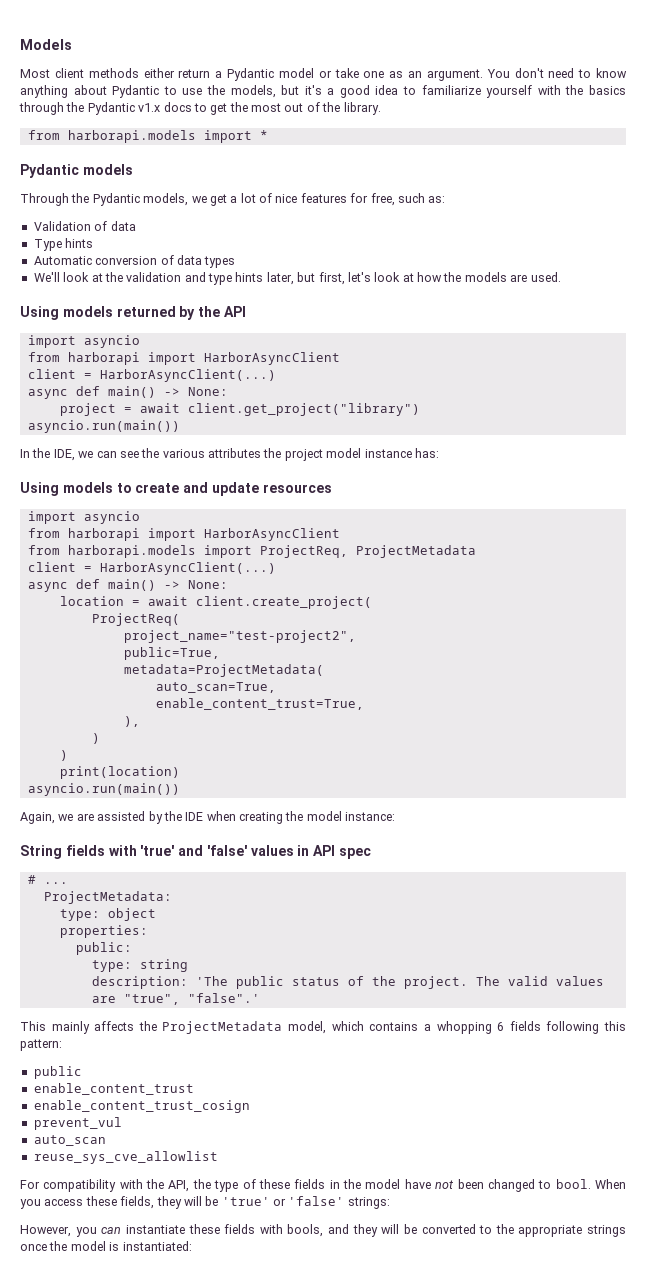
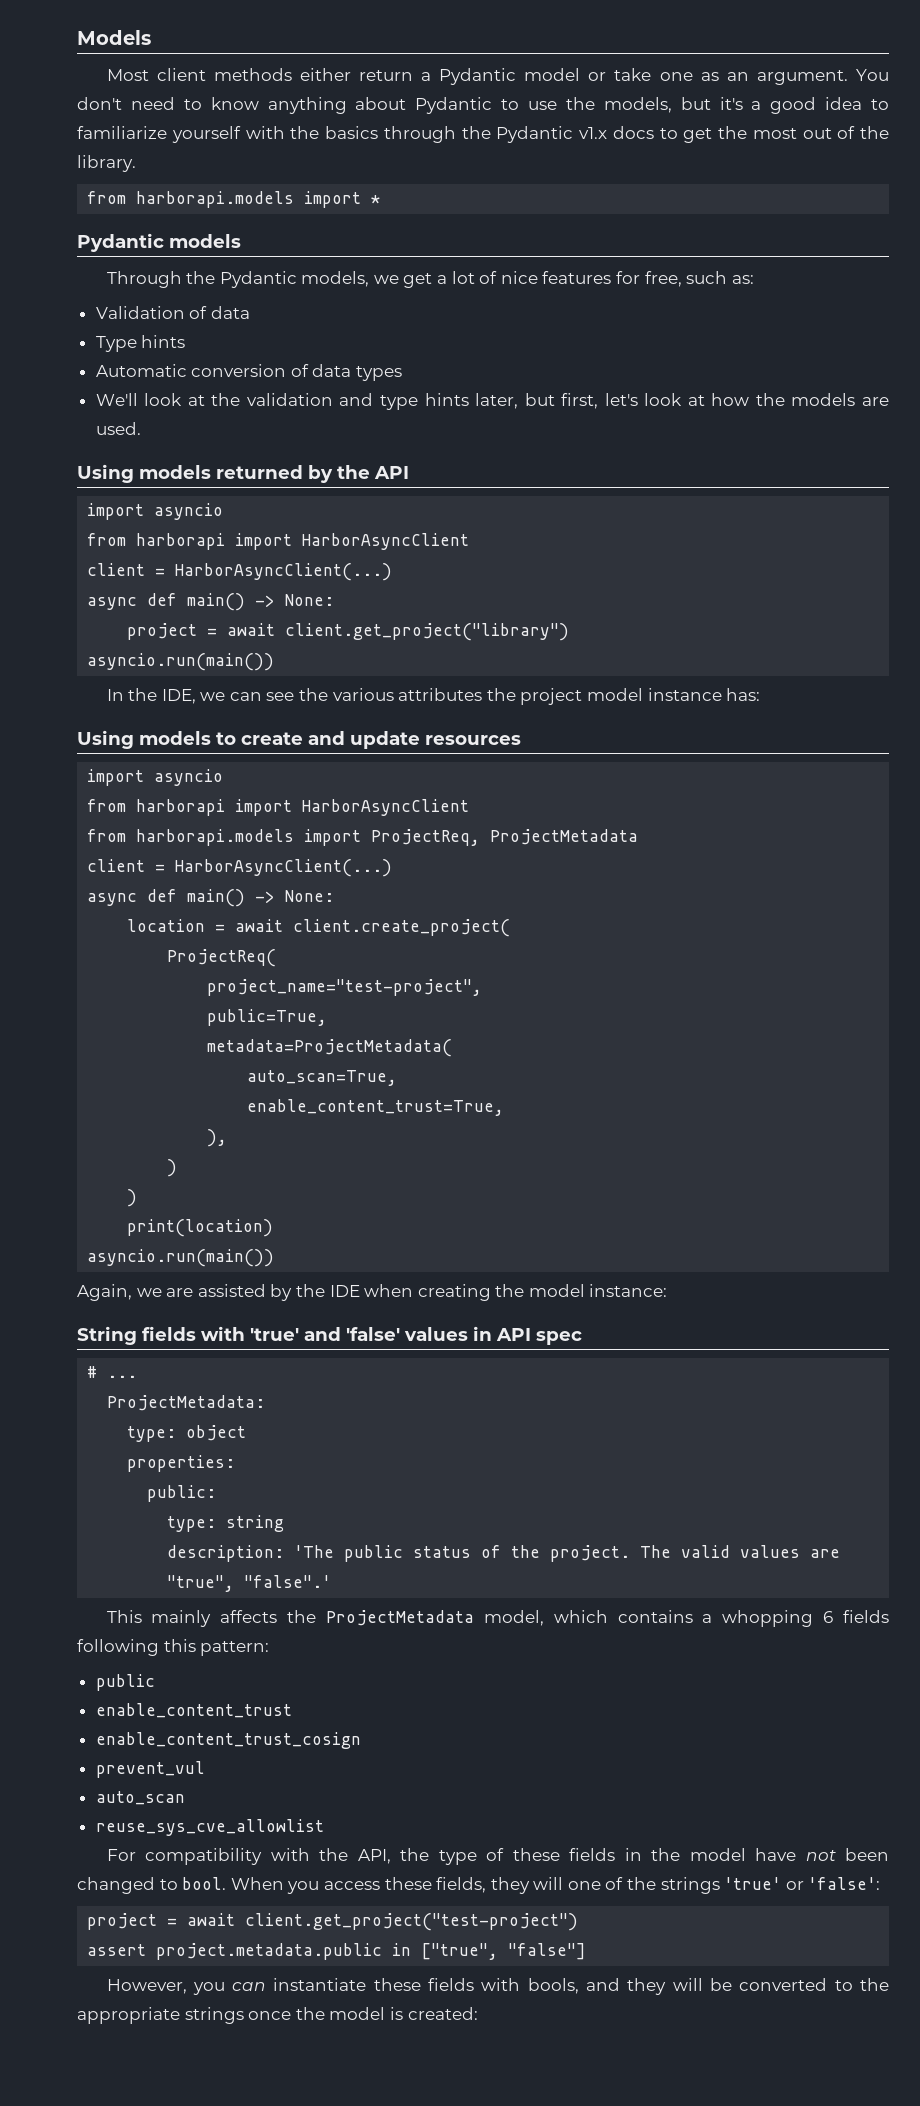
[123,630,356,643] project_name="test-project2", -> [207,979,483,996] project_name="test-project",
[205,1196,390,1209] be 'true' or 'false' strings: -> [567,1877,881,1894] [87,1913,579,1931] [87,1943,587,1960] one of the strings 'true' or 'false': // project = await client.get_project("test-project") // assert project.metadata.public in ["true", "false"]
[122,1241,192,1251] instantiated: -> [407,2007,478,2020] created:

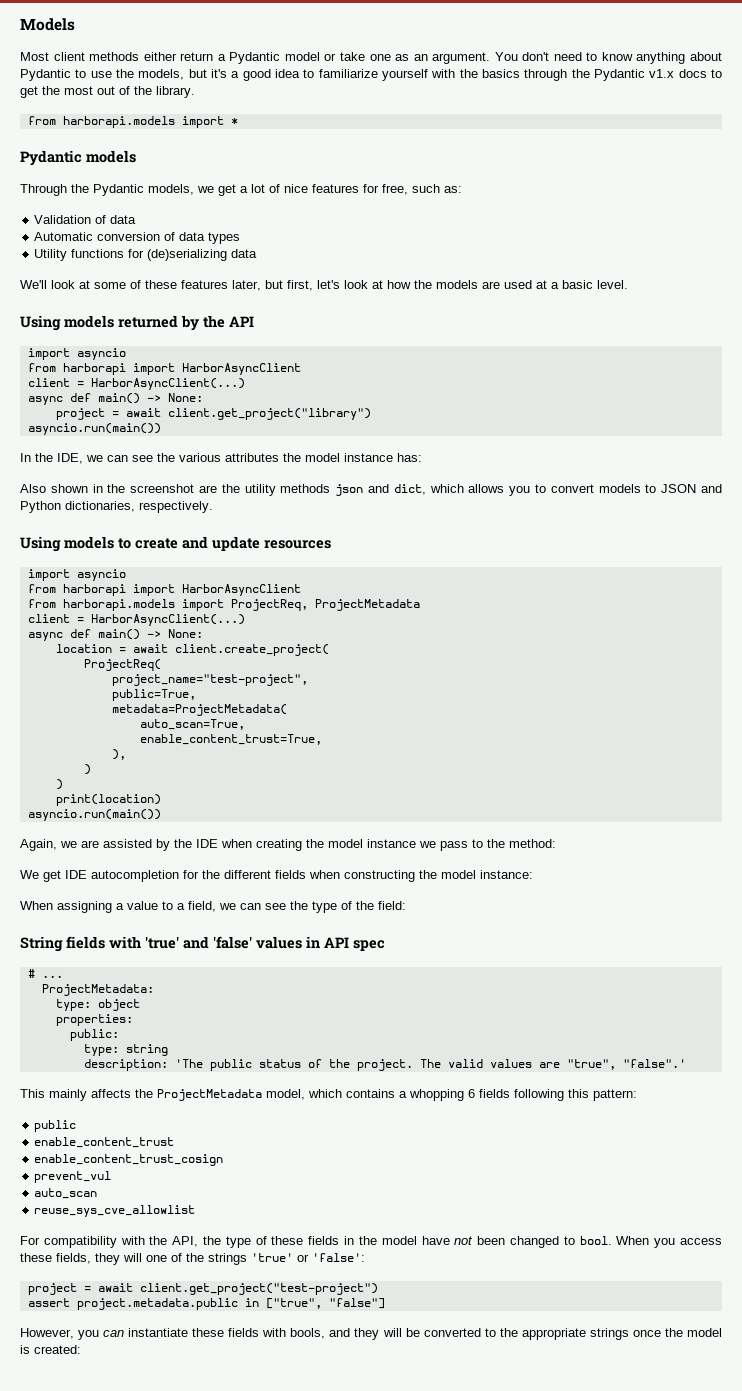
[95,335,186,352] // Type hints -> (137, 219) none
[95,393,469,410] We'll look at the validation and type hints -> [34,249,258,261] [20,280,228,289] Utility functions for (de)serializing data // We'll look at some of these features
[95,422,141,435] used. -> [504,280,628,289] used at a basic level.
[520,688,583,705] project -> (301, 457) none
(761, 694) none -> [20,484,722,496] [20,501,213,513] // Also shown in the screenshot are the utility methods json and dict, which allows you to convert models to JSON and Python dictionaries, respectively.
[589,1284,668,1297] instance: -> [367,839,556,851] [20,870,533,882] [20,901,406,913] instance we pass to the method: // We get IDE autocompletion for the different fields when constructing the model instance: // When assigning a value to a field, we can see the type of the field:

